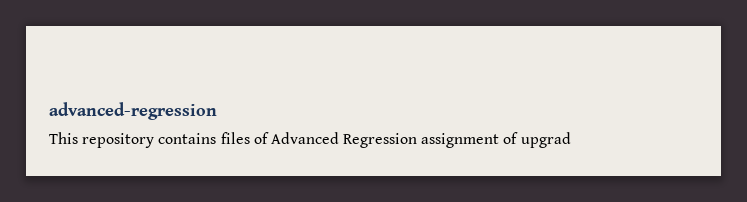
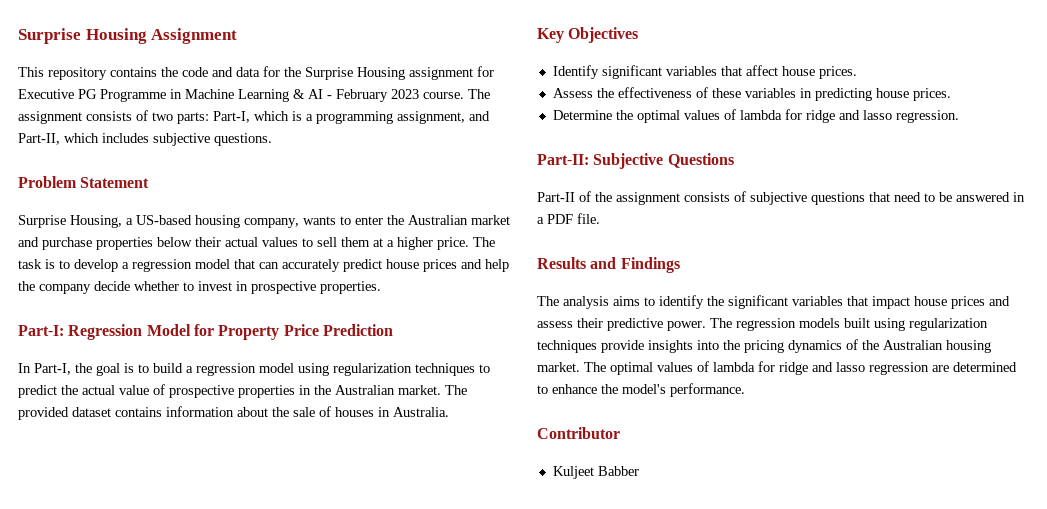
[49,102,217,120] advanced-regression -> [18,28,238,44] Surprise Housing Assignment
[220,132,571,148] files of Advanced Regression assignment of upgrad -> [161,66,494,80] [18,89,490,102] [18,110,490,124] [18,133,272,146] [18,176,150,188] [18,215,510,228] [18,237,495,250] [18,259,509,272] [18,281,381,294] [18,324,393,340] [18,363,490,376] [18,384,467,398] [18,406,449,420] [537,27,639,43] [552,65,857,79] [552,87,951,101] [552,109,959,123] [537,153,734,169] [537,191,1025,205] [537,213,600,224] [537,257,680,273] [537,295,1010,309] [537,318,988,331] [537,339,991,353] [537,361,1017,375] [537,383,745,397] [537,427,620,439] [552,466,639,479] the code and data for the Surprise Housing assignment for Executive PG Programme in Machine Learning & AI - February 2023 course. The assignment consists of two parts: Part-I, which is a programming assignment, and Part-II, which includes subjective questions. // Problem Statement // Surprise Housing, a US-based housing company, wants to enter the Australian market and purchase properties below their actual values to sell them at a higher price. The task is to develop a regression model that can accurately predict house prices and help the company decide whether to invest in prospective properties. // Part-I: Regression Model for Property Price Prediction // In Part-I, the goal is to build a regression model using regularization techniques to predict the actual value of prospective properties in the Australian market. The provided dataset contains information about the sale of houses in Australia. // Key Objectives // Identify significant variables that affect house prices. // Assess the effectiveness of these variables in predicting house prices. // Determine the optimal values of lambda for ridge and lasso regression. // Part-II: Subjective Questions // Part-II of the assignment consists of subjective questions that need to be answered in a PDF file. // Results and Findings // The analysis aims to identify the significant variables that impact house prices and assess their predictive power. The regression models built using regularization techniques provide insights into the pricing dynamics of the Australian housing market. The optimal values of lambda for ridge and lasso regression are determined to enhance the model's performance. // Contributor // Kuljeet Babber

